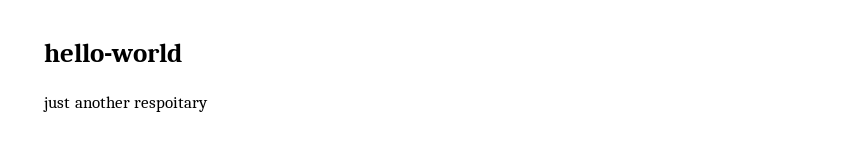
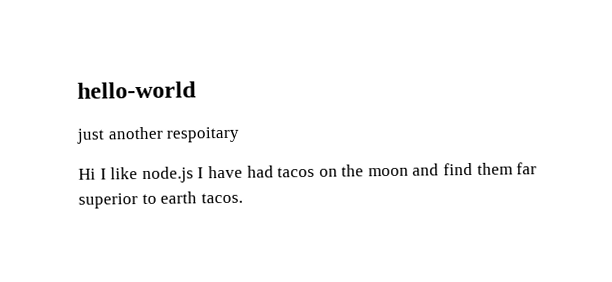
(209, 104) none -> [78,162,538,184] [78,191,243,209] // Hi I like node.js I have had tacos on the moon and find them far superior to earth tacos.

